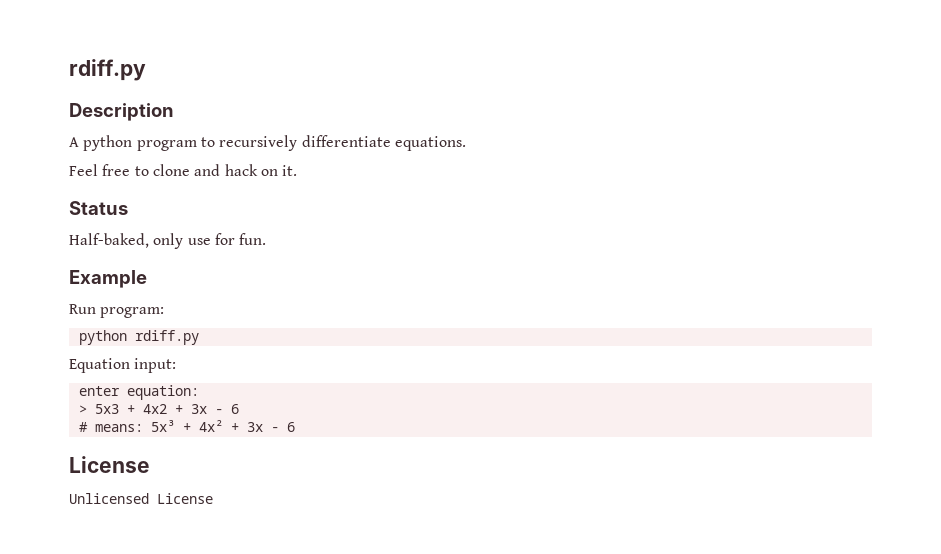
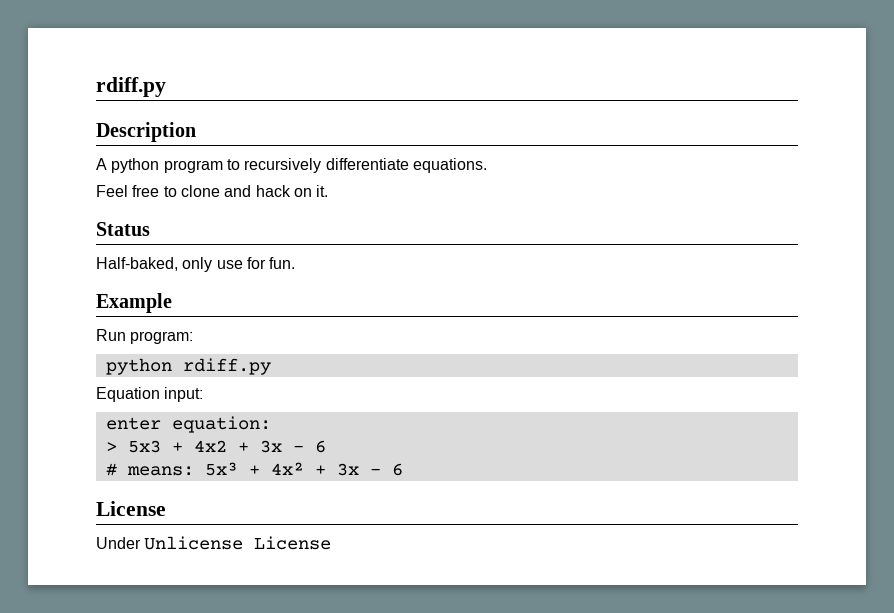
[69,493,149,504] Unlicensed -> [96,536,244,550] Under Unlicense

